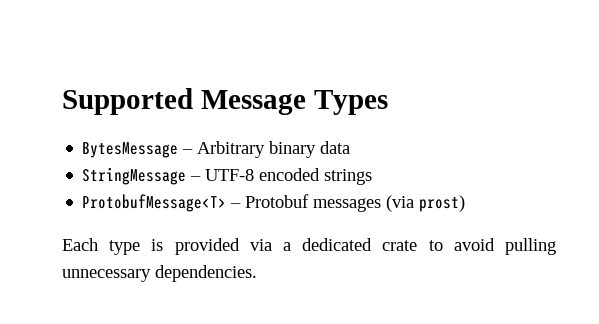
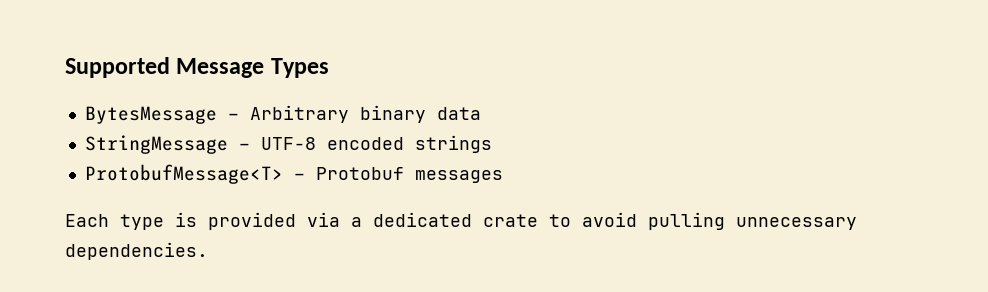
[386,195,466,212] (via prost) -> (503, 176) none

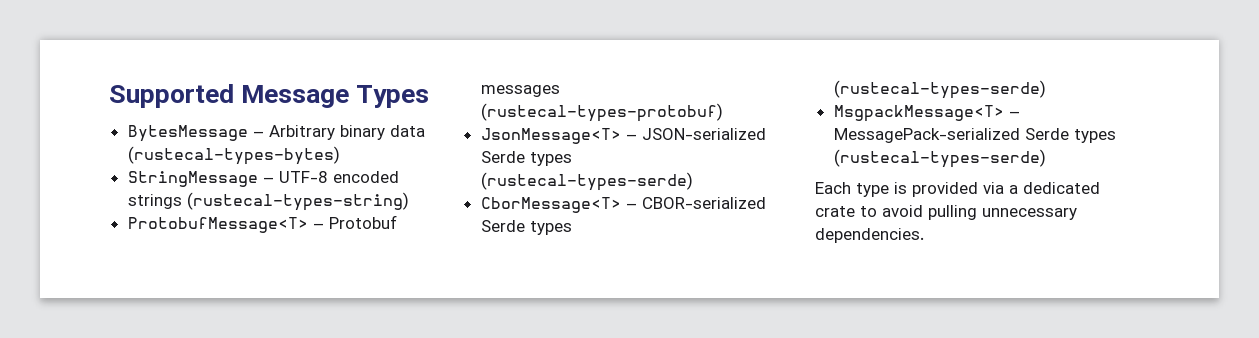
(481, 113) none -> [127,146,340,165] (rustecal-types-bytes)
(492, 144) none -> [186,192,409,211] (rustecal-types-string)
(503, 176) none -> [480,103,723,122] [480,128,766,144] [480,151,572,166] [480,172,693,191] [480,197,766,213] [480,220,572,235] [833,80,1046,99] [833,105,1020,122] [833,128,1116,143] [833,149,1046,168] (rustecal-types-protobuf) // JsonMessage<T> – JSON-serialized Serde types (rustecal-types-serde) // CborMessage<T> – CBOR-serialized Serde types (rustecal-types-serde) // MsgpackMessage<T> – MessagePack-serialized Serde types (rustecal-types-serde)

